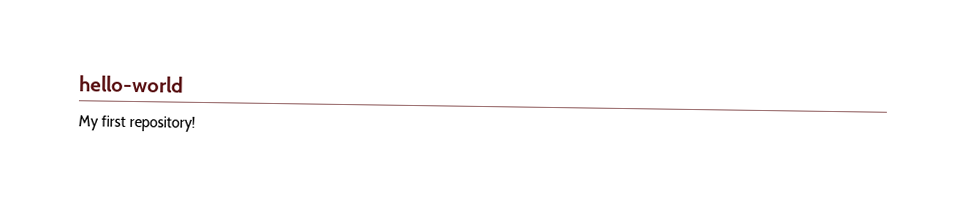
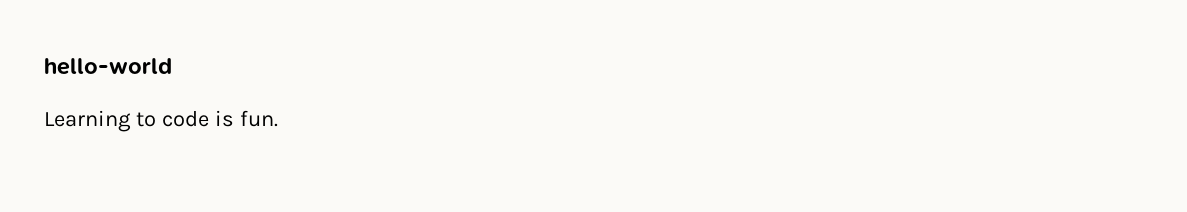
[78,115,196,132] My first repository! -> [44,110,278,132] Learning to code is fun.

